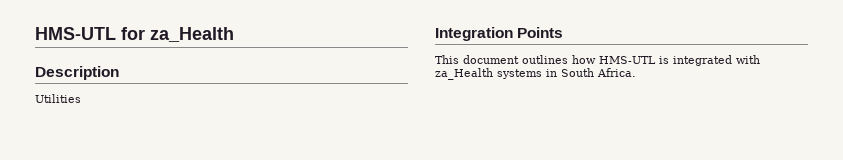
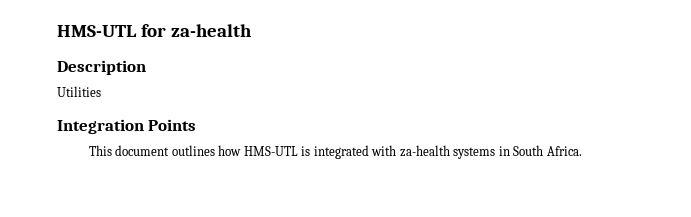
[150,27,234,42] za_Health -> [170,24,252,37] za-health
[435,68,493,80] za_Health -> [399,145,450,157] za-health

